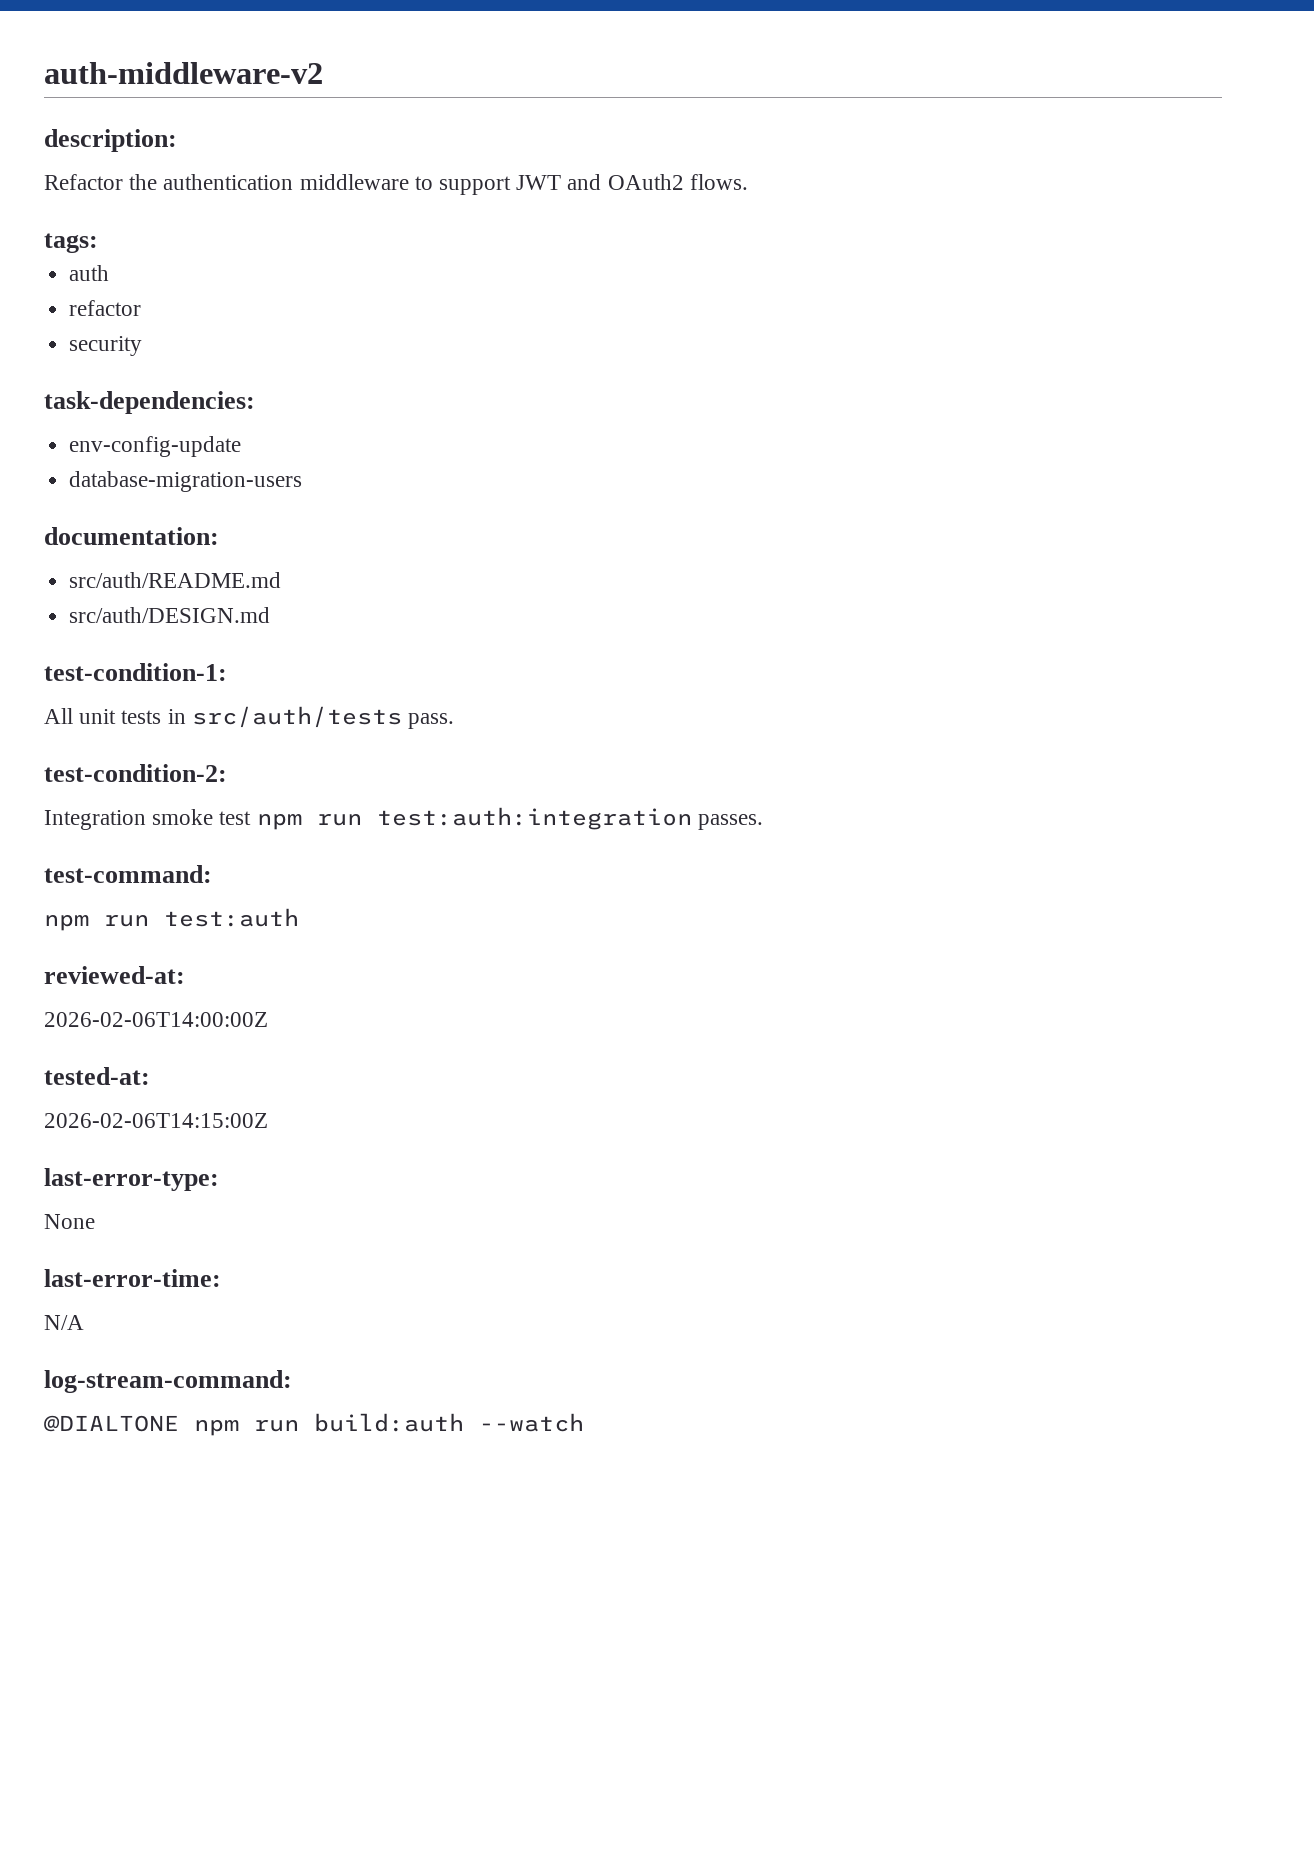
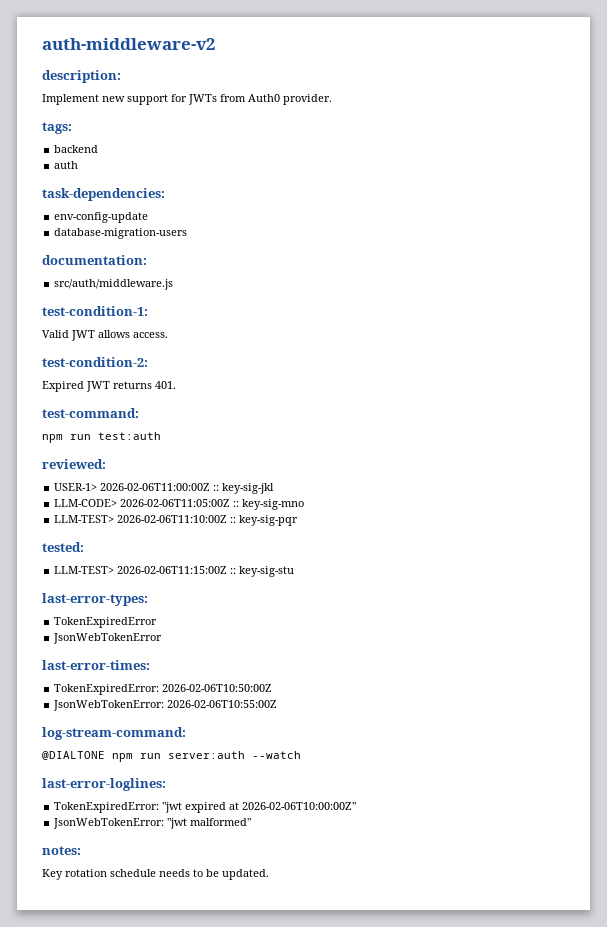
[44,174,748,195] Refactor the authentication middleware to support JWT and OAuth2 flows. -> [42,94,332,105] Implement new support for JWTs from Auth0 provider.
(98, 243) none -> [54,145,99,153] // backend
[69,300,142,316] [69,336,143,356] // refactor // security -> (79, 165) none
[69,572,282,588] [69,607,271,623] src/auth/README.md // src/auth/DESIGN.md -> [54,279,174,290] src/auth/middleware.js
[44,706,455,729] [44,764,227,782] [44,807,763,830] [44,865,212,883] [44,908,299,931] [44,966,185,984] [44,1012,268,1027] [44,1067,150,1085] [44,1113,268,1128] [44,1168,219,1191] [44,1214,95,1229] [44,1269,221,1287] [44,1315,84,1330] All unit tests in src/auth/tests pass. // test-condition-2: // Integration smoke test npm run test:auth:integration passes. // test-command: // npm run test:auth // reviewed-at: // 2026-02-06T14:00:00Z // tested-at: // 2026-02-06T14:15:00Z // last-error-type: // None // last-error-time: // N/A -> [42,330,168,341] [42,357,148,367] [42,381,176,392] [42,408,139,418] [42,432,161,443] [42,459,106,469] [54,483,275,494] [54,499,305,510] [54,515,299,526] [42,542,84,552] [54,566,295,577] [42,593,148,606] [54,617,158,628] [53,633,163,644] [42,660,150,670] [54,684,273,695] [53,700,278,711] Valid JWT allows access. // test-condition-2: // Expired JWT returns 401. // test-command: // npm run test:auth // reviewed: // USER-1> 2026-02-06T11:00:00Z :: key-sig-jkl // LLM-CODE> 2026-02-06T11:05:00Z :: key-sig-mno // LLM-TEST> 2026-02-06T11:10:00Z :: key-sig-pqr // tested: // LLM-TEST> 2026-02-06T11:15:00Z :: key-sig-stu // last-error-types: // TokenExpiredError // JsonWebTokenError // last-error-times: // TokenExpiredError: 2026-02-06T10:50:00Z // JsonWebTokenError: 2026-02-06T10:55:00Z
[314,1413,464,1432] build:auth -> [168,751,245,759] server:auth
(584, 1422) none -> [42,778,166,791] [54,802,357,813] [53,818,252,829] [42,846,81,855] [42,869,269,880] // last-error-loglines: // TokenExpiredError: "jwt expired at 2026-02-06T10:00:00Z" // JsonWebTokenError: "jwt malformed" // notes: // Key rotation schedule needs to be updated.

